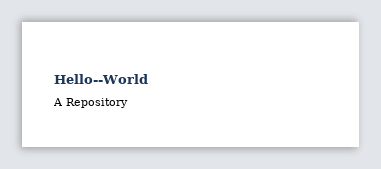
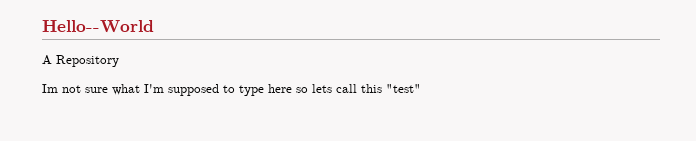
(128, 103) none -> [42,84,421,96] // Im not sure what I'm supposed to type here so lets call this "test"

